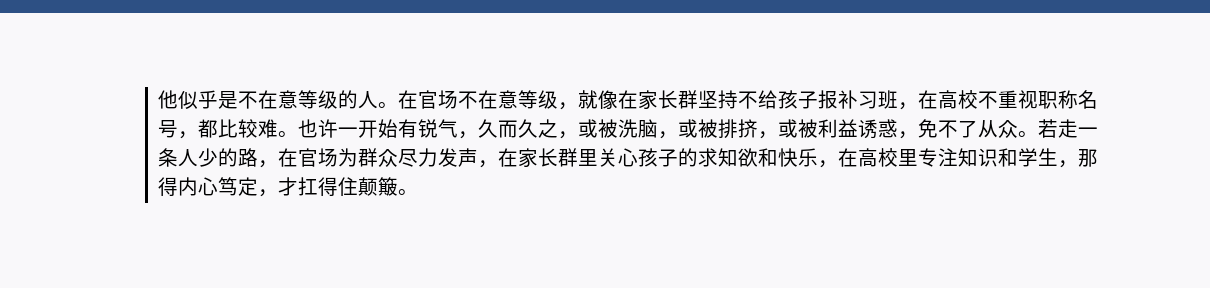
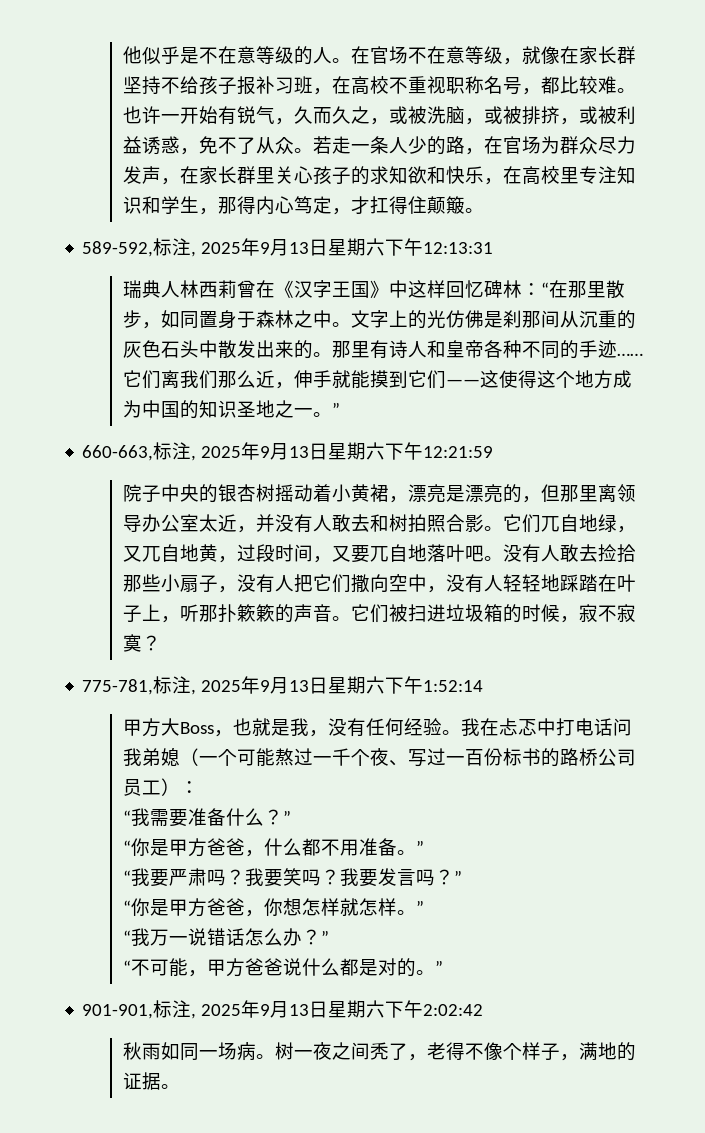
(419, 192) none -> [82,238,494,257] [122,280,625,299] [122,310,636,329] [122,340,643,359] [122,370,632,389] [122,400,340,419] [82,442,494,461] [122,484,636,503] [122,514,636,533] [122,544,636,563] [122,574,636,593] [122,604,636,623] [122,634,161,652] [82,676,484,695] [122,718,632,737] [122,748,636,767] [122,778,199,796] [122,808,291,827] [122,838,424,857] [122,868,462,887] [122,898,424,917] [122,928,329,946] [122,958,443,977] [82,1000,484,1019] [122,1042,636,1061] [122,1072,180,1090] // 589-592,标注, 2025年9月13日星期六下午12:13:31 // 瑞典人林西莉曾在《汉字王国》中这样回忆碑林：“在那里散步，如同置身于森林之中。文字上的光仿佛是刹那间从沉重的灰色石头中散发出来的。那里有诗人和皇帝各种不同的手迹……它们离我们那么近，伸手就能摸到它们——这使得这个地方成为中国的知识圣地之一。” // 660-663,标注, 2025年9月13日星期六下午12:21:59 // 院子中央的银杏树摇动着小黄裙，漂亮是漂亮的，但那里离领导办公室太近，并没有人敢去和树拍照合影。它们兀自地绿，又兀自地黄，过段时间，又要兀自地落叶吧。没有人敢去捡拾那些小扇子，没有人把它们撒向空中，没有人轻轻地踩踏在叶子上，听那扑簌簌的声音。它们被扫进垃圾箱的时候，寂不寂寞？ // 775-781,标注, 2025年9月13日星期六下午1:52:14 // 甲方大Boss，也就是我，没有任何经验。我在忐忑中打电话问我弟媳（一个可能熬过一千个夜、写过一百份标书的路桥公司员工）： // “我需要准备什么？” // “你是甲方爸爸，什么都不用准备。” // “我要严肃吗？我要笑吗？我要发言吗？” // “你是甲方爸爸，你想怎样就怎样。” // “我万一说错话怎么办？” // “不可能，甲方爸爸说什么都是对的。” // 901-901,标注, 2025年9月13日星期六下午2:02:42 // 秋雨如同一场病。树一夜之间秃了，老得不像个样子，满地的证据。

